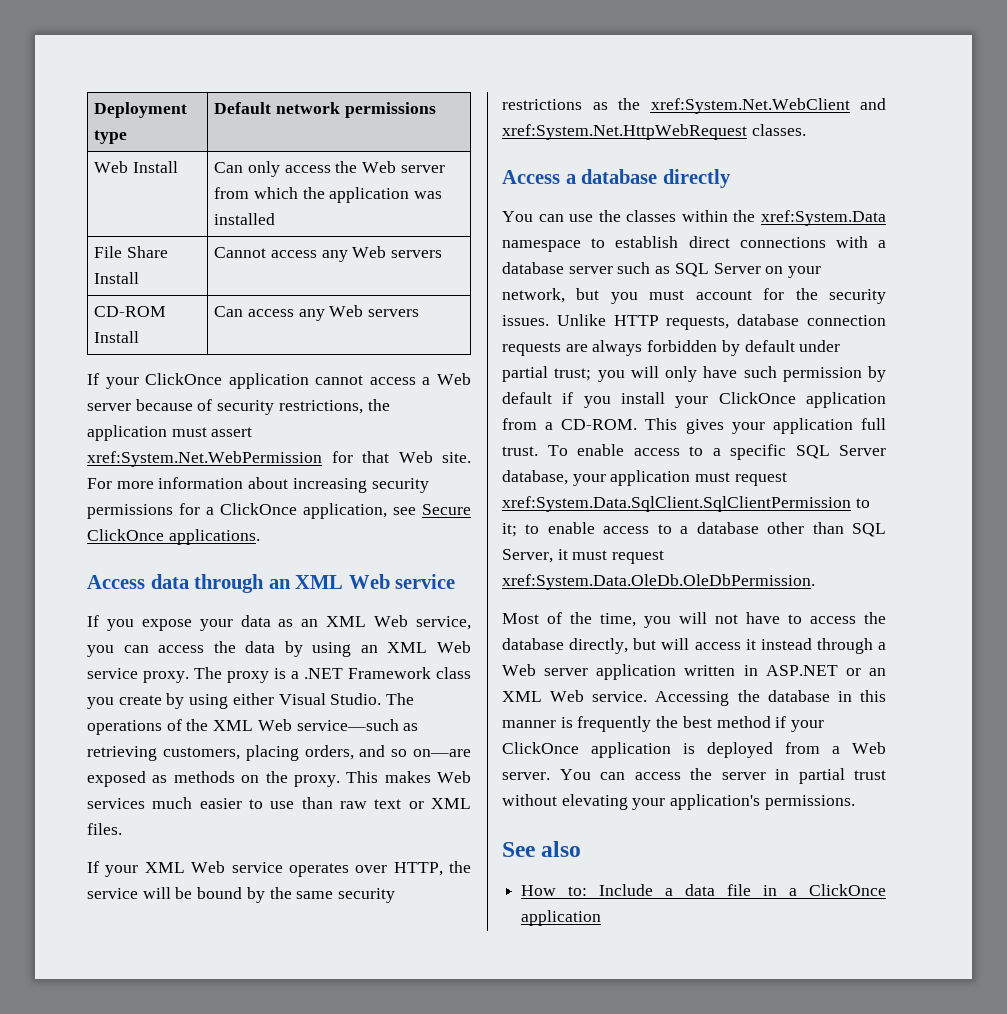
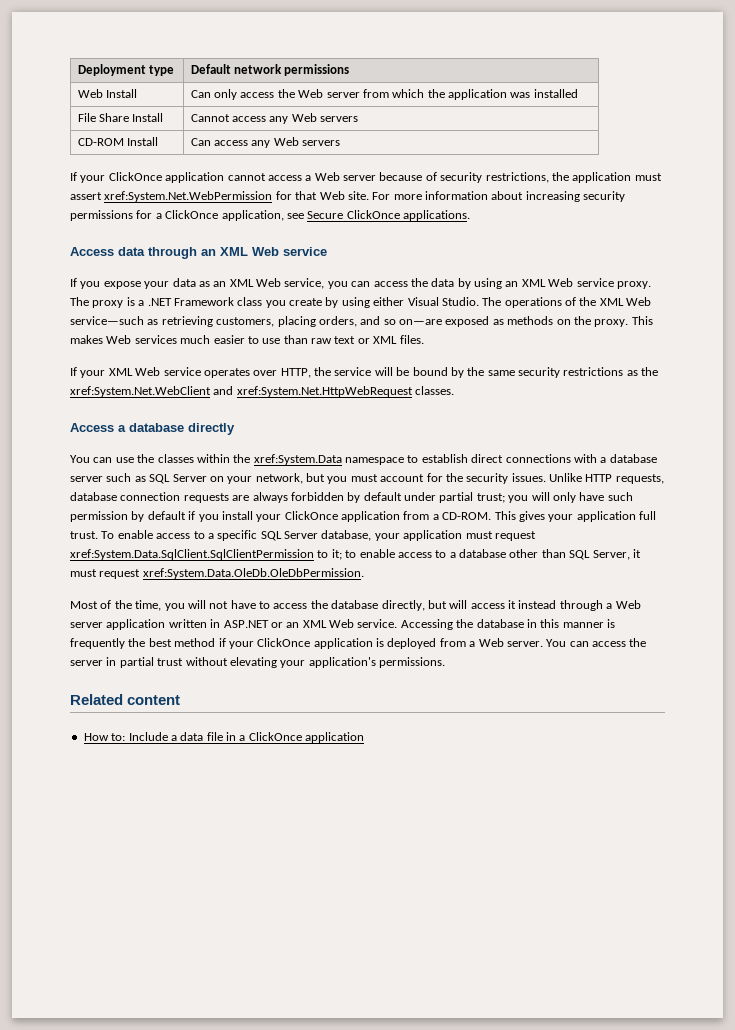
[502,841,582,857] See also -> [70,694,181,705] Related content

